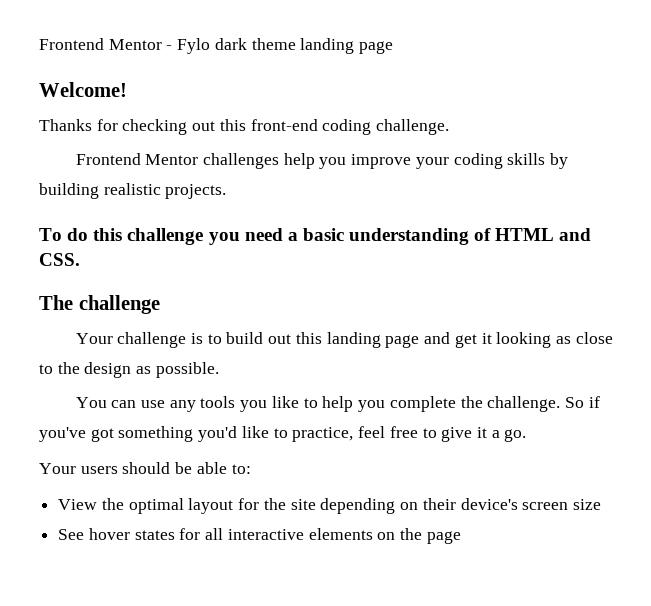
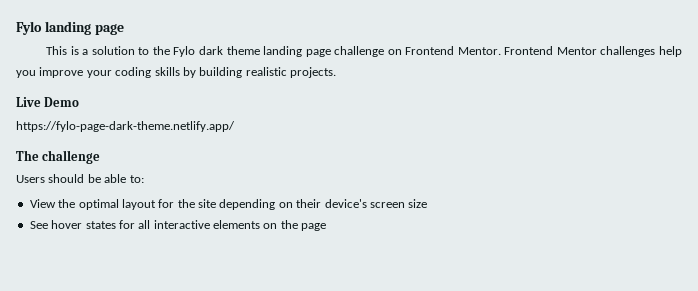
[39,38,173,50] Frontend Mentor - -> [16,21,124,35] [46,46,170,55] Fylo landing page // This is a solution to the
[39,82,127,97] [39,119,450,135] // Welcome! // Thanks for checking out this front-end coding challenge. // -> [334,46,501,57] challenge on Frontend Mentor.
[39,228,592,245] [39,253,80,266] [39,295,160,314] [75,332,613,348] [39,362,219,378] [75,396,600,412] [39,426,527,442] [39,463,118,474] To do this challenge you need a basic understanding of HTML and CSS. // The challenge // Your challenge is to build out this landing page and get it looking as close to the design as possible. // You can use any tools you like to help you complete the challenge. So if you've got something you'd like to practice, feel free to give it a go. // Your users -> [16,97,80,107] [16,121,235,132] [16,150,101,164] [16,175,45,183] Live Demo // https://fylo-page-dark-theme.netlify.app/ // The challenge // Users

